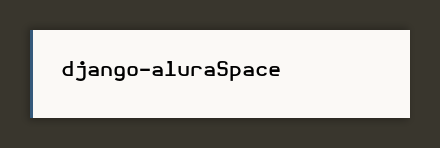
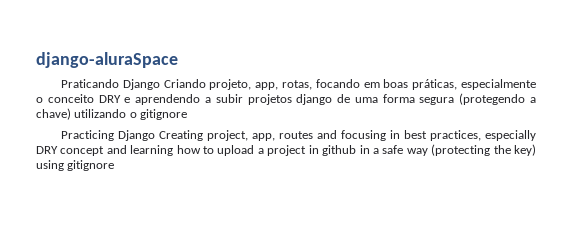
(281, 71) none -> [60,79,536,90] [36,93,536,105] [36,108,188,120] [60,130,536,141] [36,144,537,156] [36,160,115,171] // Praticando Django Criando projeto, app, rotas, focando em boas práticas, especialmente o conceito DRY e aprendendo a subir projetos django de uma forma segura (protegendo a chave) utilizando o gitignore // Practicing Django Creating project, app, routes and focusing in best practices, especially DRY concept and learning how to upload a project in github in a safe way (protecting the key) using gitignore

